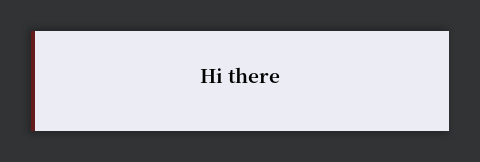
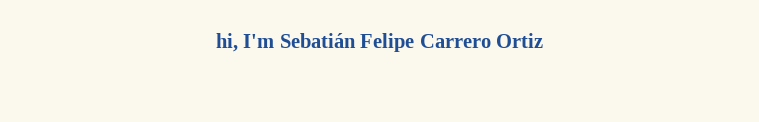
[199,67,281,83] Hi there -> [215,33,544,52] hi, I'm Sebatián Felipe Carrero Ortiz

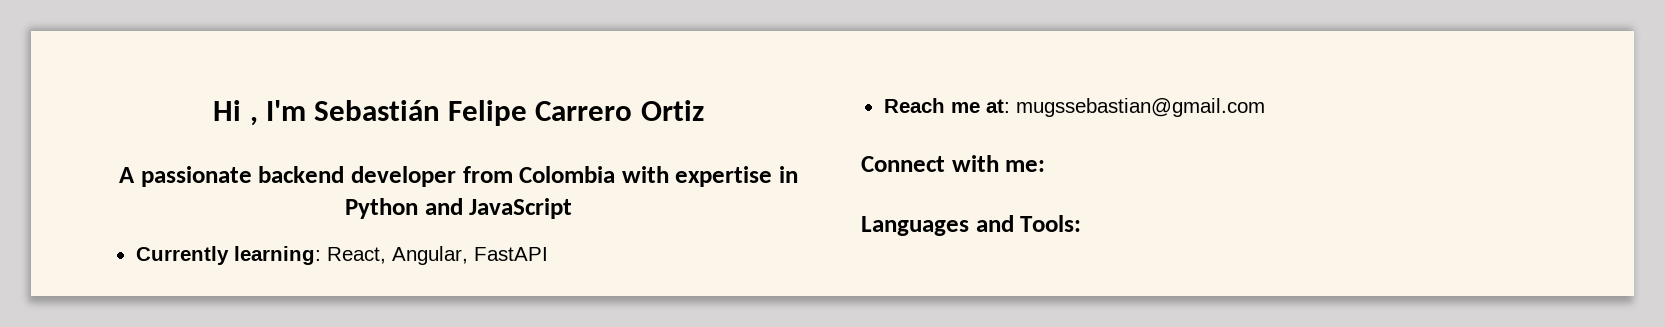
[215,33,356,52] hi, I'm Sebatián -> [213,100,440,126] Hi , I'm Sebastián
(544, 40) none -> [119,166,798,187] [344,198,573,219] [135,246,548,265] [883,98,1265,117] [861,155,1046,172] [861,215,1082,236] // A passionate backend developer from Colombia with expertise in Python and JavaScript // Currently learning: React, Angular, FastAPI // Reach me at: mugssebastian@gmail.com // Connect with me: // Languages and Tools:

